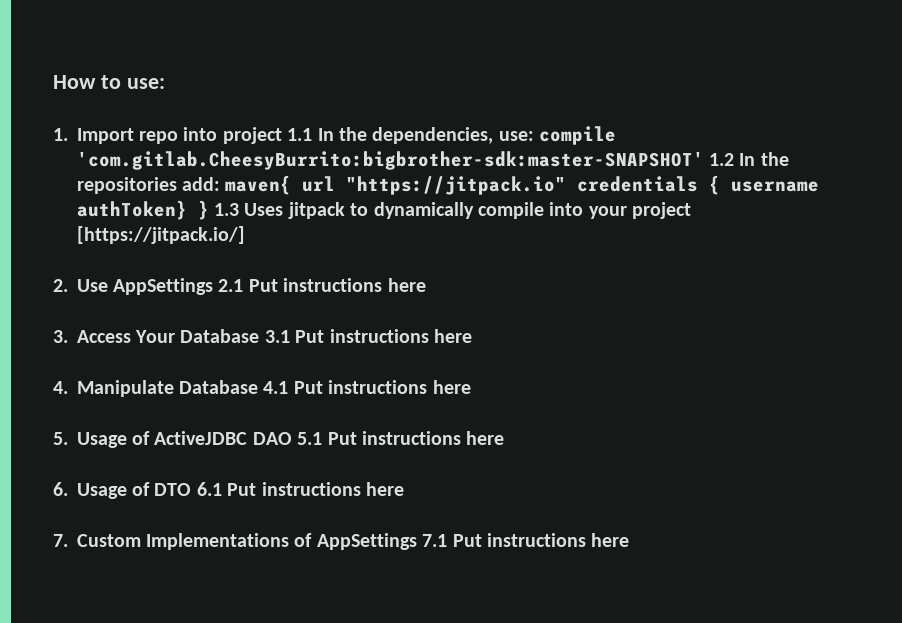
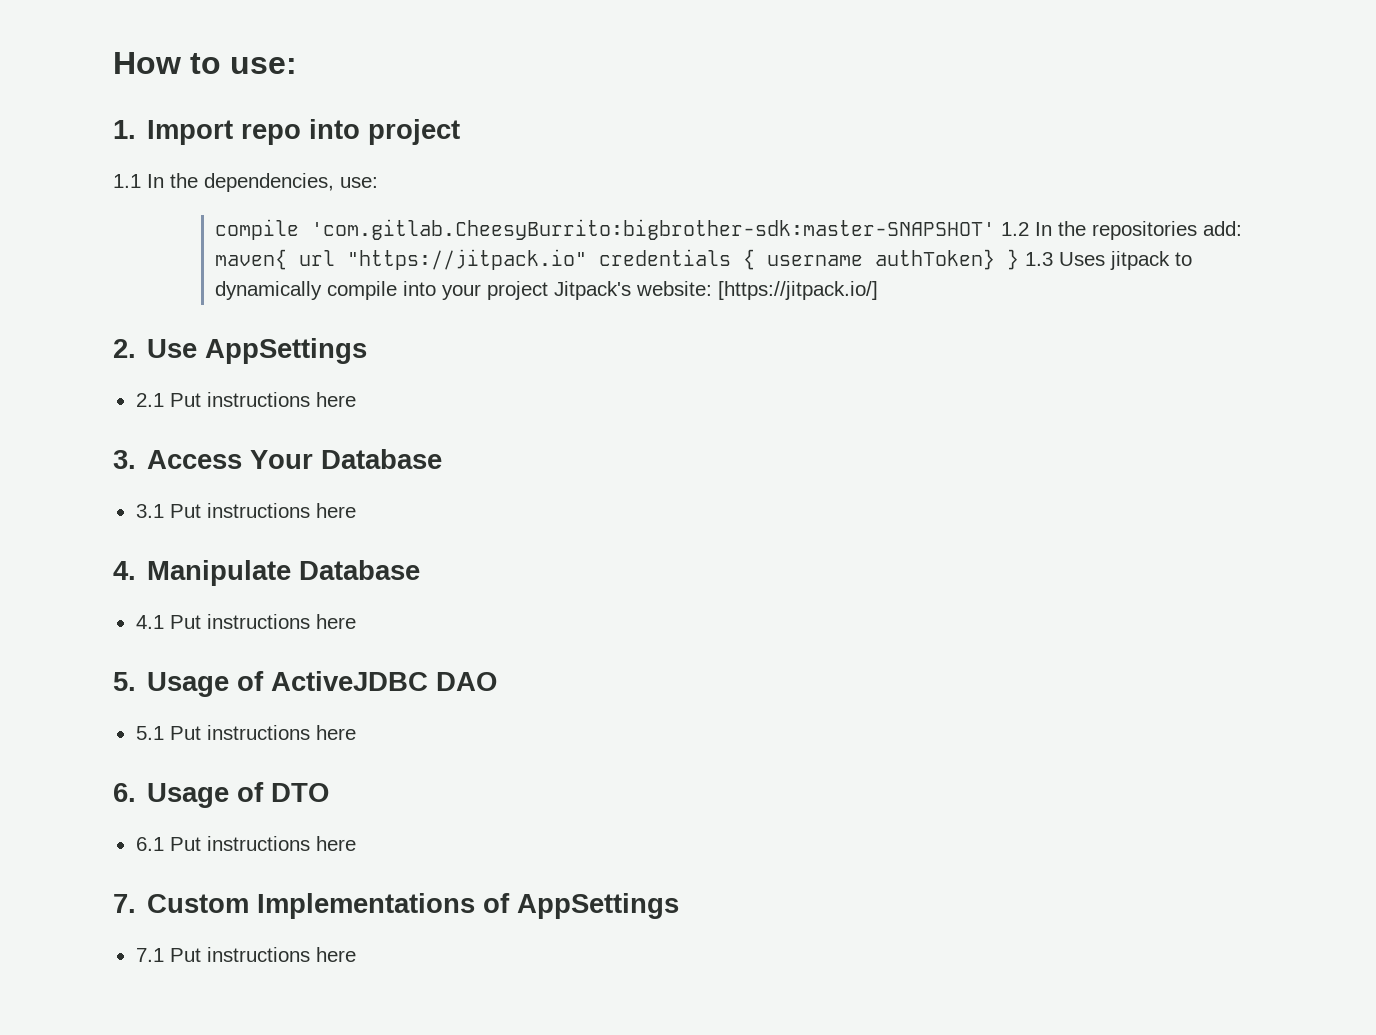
(282, 135) none -> (461, 132) //
(534, 136) none -> (378, 182) //
(692, 210) none -> [554,281,713,300] Jitpack's website:
(213, 286) none -> (368, 351) //
(260, 336) none -> (443, 459) //
(258, 387) none -> (421, 570) //
(292, 438) none -> (498, 681) //
(192, 489) none -> (330, 792) //
(417, 541) none -> (680, 906) //

